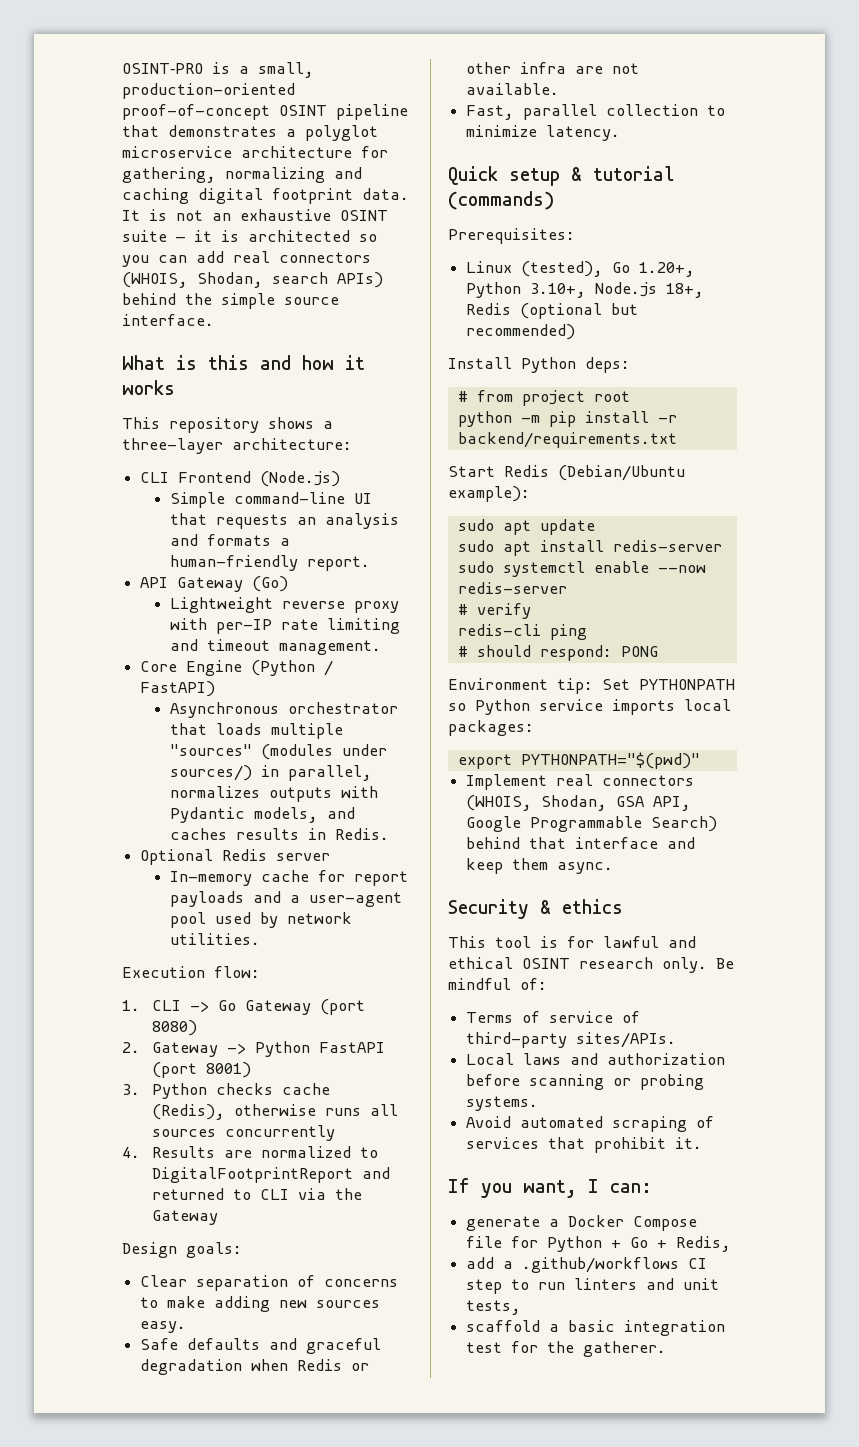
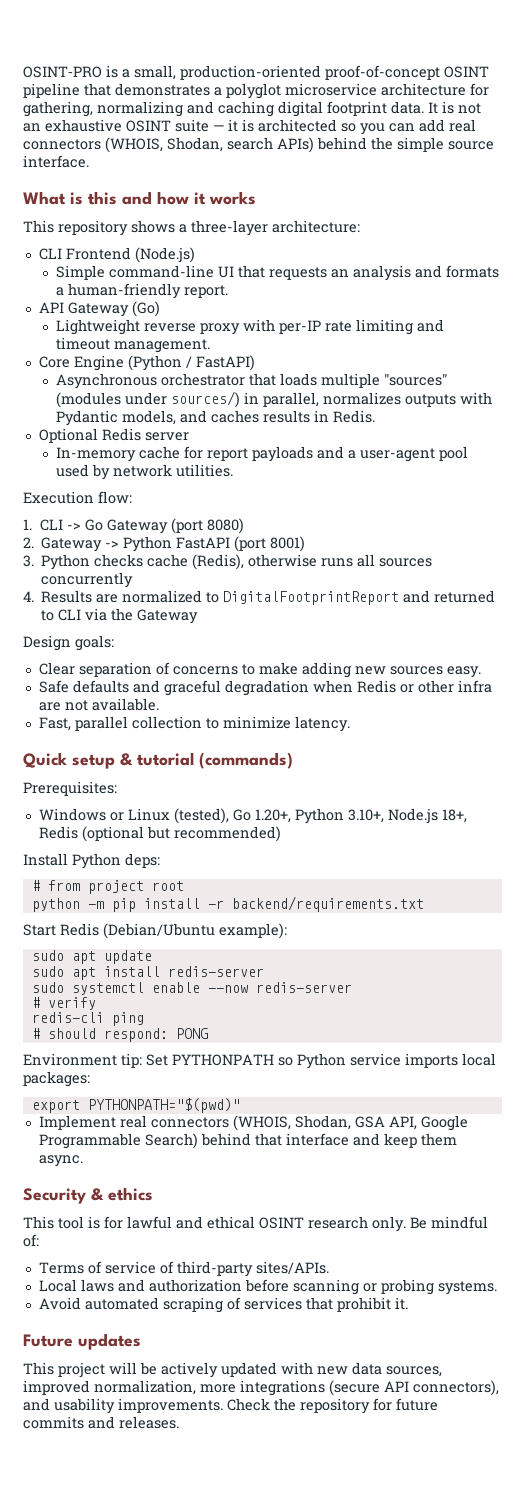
(575, 236) none -> [38,808,124,821] Windows or
[448,1178,652,1198] [466,1215,698,1231] [466,1236,732,1252] [466,1257,708,1273] [466,1278,720,1294] [466,1300,522,1315] [466,1320,726,1336] [466,1341,667,1357] If you want, I can: // generate a Docker Compose file for Python + Go + Redis, // add a .github/workflows CI step to run linters and unit tests, // scaffold a basic integration test for the gatherer. -> [23,1333,141,1350] [23,1362,442,1378] [23,1380,499,1396] [23,1398,438,1414] [23,1416,179,1429] Future updates // This project will be actively updated with new data sources, improved normalization, more integrations (secure API connectors), and usability improvements. Check the repository for future commits and releases.

